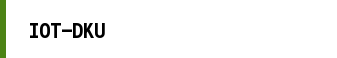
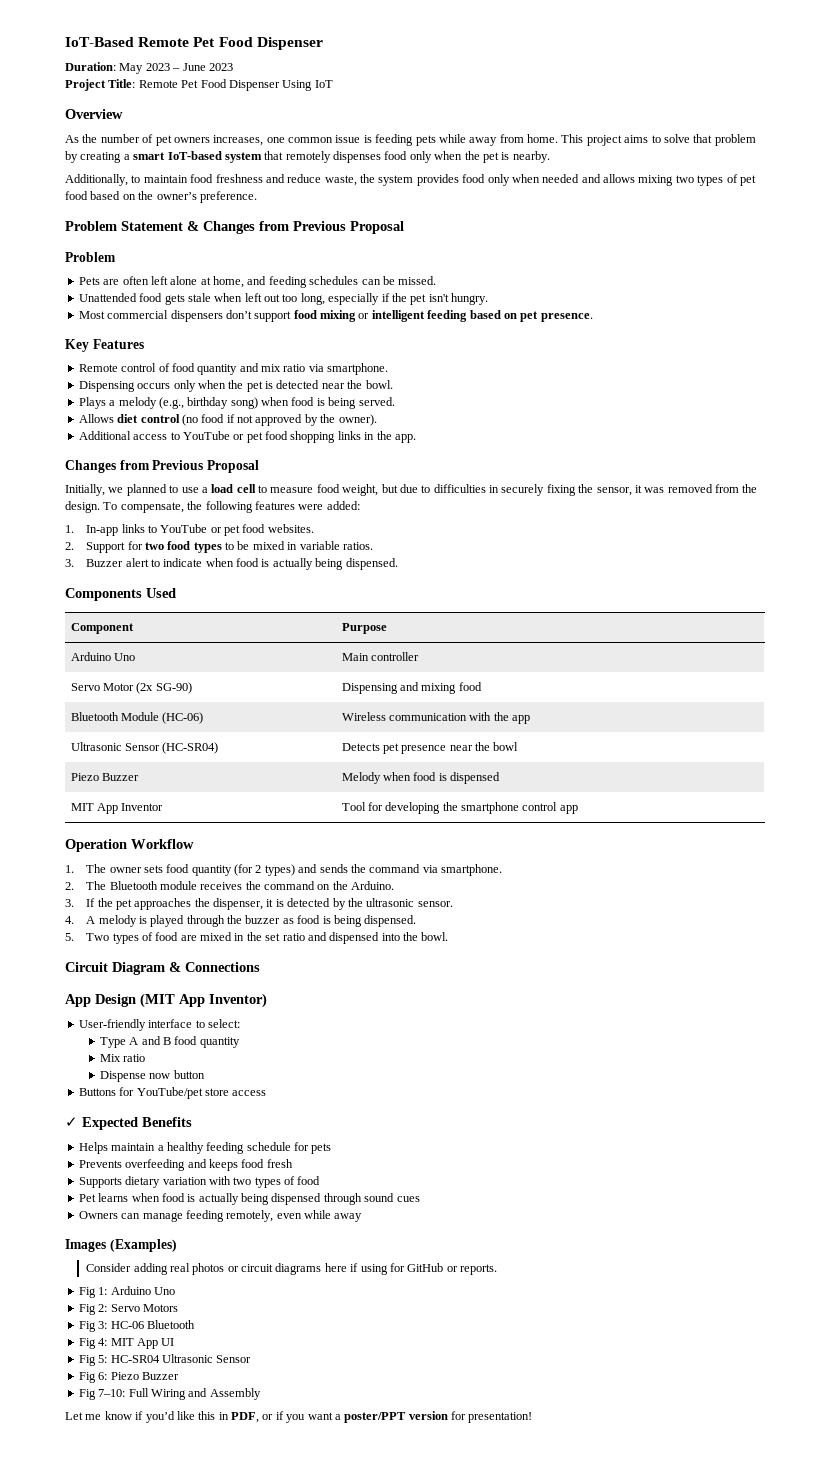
[28,23,105,38] IOT-DKU -> [65,37,323,50] [65,62,233,74] [65,79,333,91] [65,109,123,119] [65,134,756,146] [65,151,550,163] [65,174,756,186] [65,191,257,203] [65,221,404,234] [65,252,116,262] [78,276,437,288] [78,293,488,305] [78,310,593,322] [65,339,144,352] [78,363,389,375] [78,380,393,392] [78,397,395,409] [78,414,377,426] [78,431,416,443] [65,460,259,473] [65,484,758,496] [65,501,360,513] [65,524,314,536] [65,541,373,553] [65,558,398,570] [65,588,176,601] [70,623,134,634] [341,623,387,634] [70,652,135,661] [341,652,419,661] [70,682,192,694] [341,682,482,694] [70,712,204,724] [341,712,531,724] [70,742,219,754] [341,742,519,754] [70,773,139,781] [341,772,501,784] [70,803,164,814] [341,802,578,814] [65,839,194,852] [65,864,503,876] [65,881,395,890] [65,898,453,910] [65,915,417,927] [65,932,449,944] [65,962,260,975] [65,993,267,1008] [78,1019,240,1031] [99,1036,240,1048] [99,1054,146,1062] [99,1070,205,1082] [78,1087,267,1099] [65,1117,192,1130] [78,1142,332,1154] [78,1159,293,1171] [78,1176,321,1188] [78,1193,420,1205] [78,1210,363,1222] [65,1239,177,1252] [86,1263,498,1275] [78,1286,175,1298] [78,1304,178,1315] [78,1320,195,1332] [78,1338,175,1349] [78,1354,252,1366] [78,1372,179,1383] [78,1388,261,1400] [65,1411,533,1423] IoT-Based Remote Pet Food Dispenser // Duration: May 2023 – June 2023 // Project Title: Remote Pet Food Dispenser Using IoT // Overview // As the number of pet owners increases, one common issue is feeding pets while away from home. This project aims to solve that problem by creating a smart IoT-based system that remotely dispenses food only when the pet is nearby. // Additionally, to maintain food freshness and reduce waste, the system provides food only when needed and allows mixing two types of pet food based on the owner’s preference. // Problem Statement & Changes from Previous Proposal // Problem // Pets are often left alone at home, and feeding schedules can be missed. // Unattended food gets stale when left out too long, especially if the pet isn't hungry. // Most commercial dispensers don’t support food mixing or intelligent feeding based on pet presence. // Key Features // Remote control of food quantity and mix ratio via smartphone. // Dispensing occurs only when the pet is detected near the bowl. // Plays a melody (e.g., birthday song) when food is being served. // Allows diet control (no food if not approved by the owner). // Additional access to YouTube or pet food shopping links in the app. // Changes from Previous Proposal // Initially, we planned to use a load cell to measure food weight, but due to difficulties in securely fixing the sensor, it was removed from the design. To compensate, the following features were added: // 1. In-app links to YouTube or pet food websites. // 2. Support for two food types to be mixed in variable ratios. // 3. Buzzer alert to indicate when food is actually being dispensed. // Components Used // Component | Purpose // Arduino Uno | Main controller // Servo Motor (2x SG-90) | Dispensing and mixing food // Bluetooth Module (HC-06) | Wireless communication with the app // Ultrasonic Sensor (HC-SR04) | Detects pet presence near the bowl // Piezo Buzzer | Melody when food is dispensed // MIT App Inventor | Tool for developing the smartphone control app // Operation Workflow // 1. The owner sets food quantity (for 2 types) and sends the command via smartphone. // 2. The Bluetooth module receives the command on the Arduino. // 3. If the pet approaches the dispenser, it is detected by the ultrasonic sensor. // 4. A melody is played through the buzzer as food is being dispensed. // 5. Two types of food are mixed in the set ratio and dispensed into the bowl. // Circuit Diagram & Connections // App Design (MIT App Inventor) // User-friendly interface to select: // Type A and B food quantity // Mix ratio // Dispense now button // Buttons for YouTube/pet store access // ✓ Expected Benefits // Helps maintain a healthy feeding schedule for pets // Prevents overfeeding and keeps food fresh // Supports dietary variation with two types of food // Pet learns when food is actually being dispensed through sound cues // Owners can manage feeding remotely, even while away // Images (Examples) // Consider adding real photos or circuit diagrams here if using for GitHub or reports. // Fig 1: Arduino Uno // Fig 2: Servo Motors // Fig 3: HC-06 Bluetooth // Fig 4: MIT App UI // Fig 5: HC-SR04 Ultrasonic Sensor // Fig 6: Piezo Buzzer // Fig 7–10: Full Wiring and Assembly // Let me know if you’d like this in PDF, or if you want a poster/PPT version for presentation!

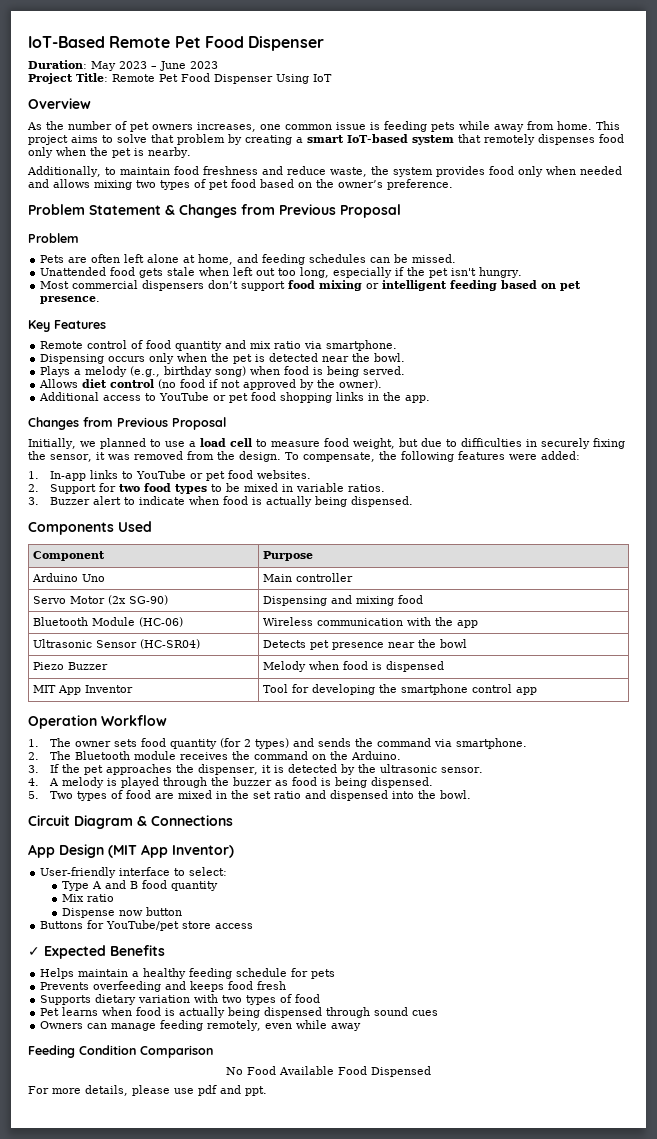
[65,1239,177,1252] [86,1263,498,1275] [78,1286,175,1298] [78,1304,178,1315] [78,1320,195,1332] [78,1338,175,1349] [78,1354,252,1366] [78,1372,179,1383] [78,1388,261,1400] [65,1411,533,1423] Images (Examples) // Consider adding real photos or circuit diagrams here if using for GitHub or reports. // Fig 1: Arduino Uno // Fig 2: Servo Motors // Fig 3: HC-06 Bluetooth // Fig 4: MIT App UI // Fig 5: HC-SR04 Ultrasonic Sensor // Fig 6: Piezo Buzzer // Fig 7–10: Full Wiring and Assembly // Let me know if you’d like this in PDF, or if you want a poster/PPT version for presentation! -> [28,1045,213,1058] [226,1066,431,1077] [28,1085,267,1096] Feeding Condition Comparison // No Food Available Food Dispensed // For more details, please use pdf and ppt.

